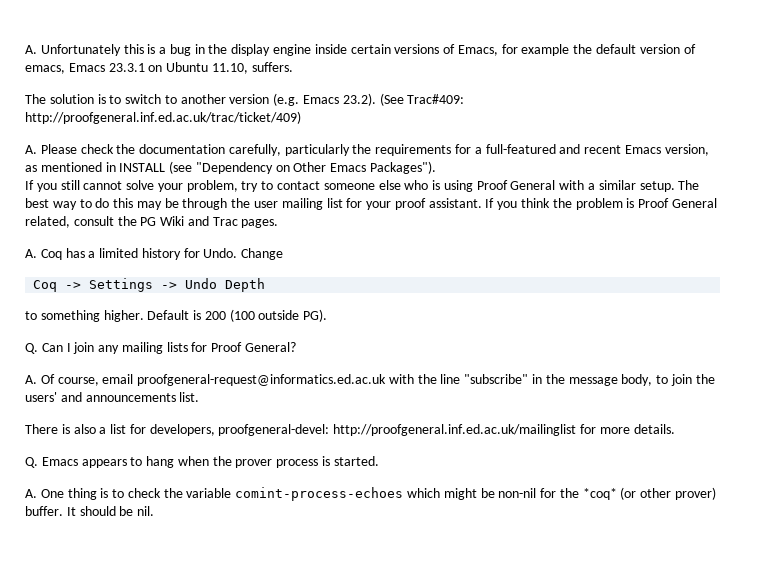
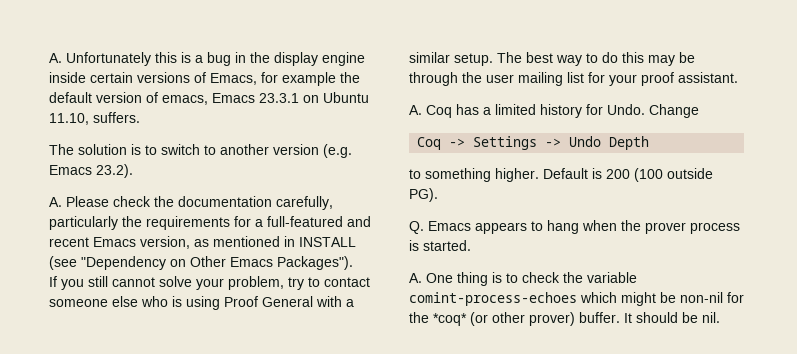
[379,93,465,106] [25,111,301,124] (See Trac#409: http://proofgeneral.inf.ed.ac.uk/trac/ticket/409) -> (133, 171) none
[485,198,717,210] [25,216,279,228] If you think the problem is Proof General related, consult the PG Wiki and Trac pages. -> (738, 77) none
[25,342,297,354] [25,374,715,386] [25,392,200,402] [25,424,675,436] // Q. Can I join any mailing lists for Proof General? // A. Of course, email proofgeneral-request@informatics.ed.ac.uk with the line "subscribe" in the message body, to join the users' and announcements list. // There is also a list for developers, proofgeneral-devel: http://proofgeneral.inf.ed.ac.uk/mailinglist for more details. -> (438, 195) none

